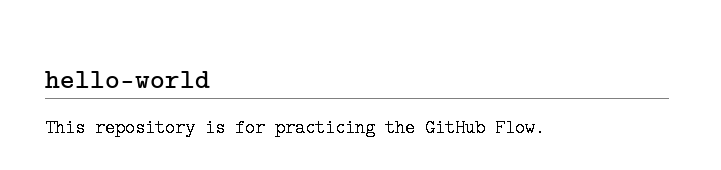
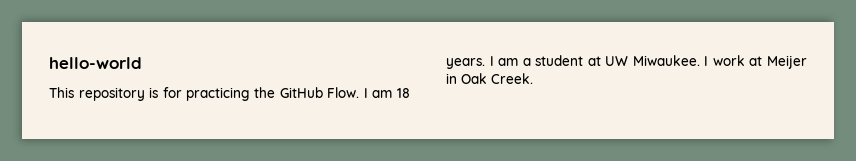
(545, 128) none -> [363,88,411,98] [446,55,807,69] [446,73,533,84] I am 18 years. I am a student at UW Miwaukee. I work at Meijer in Oak Creek.

